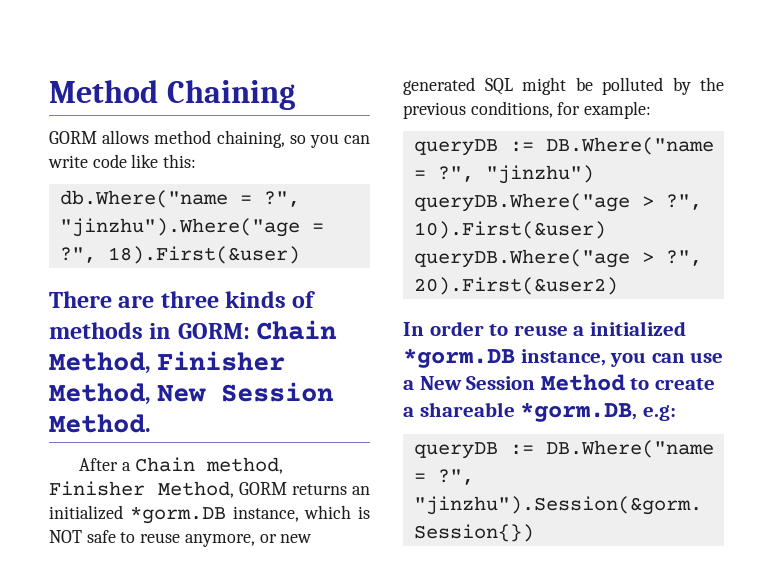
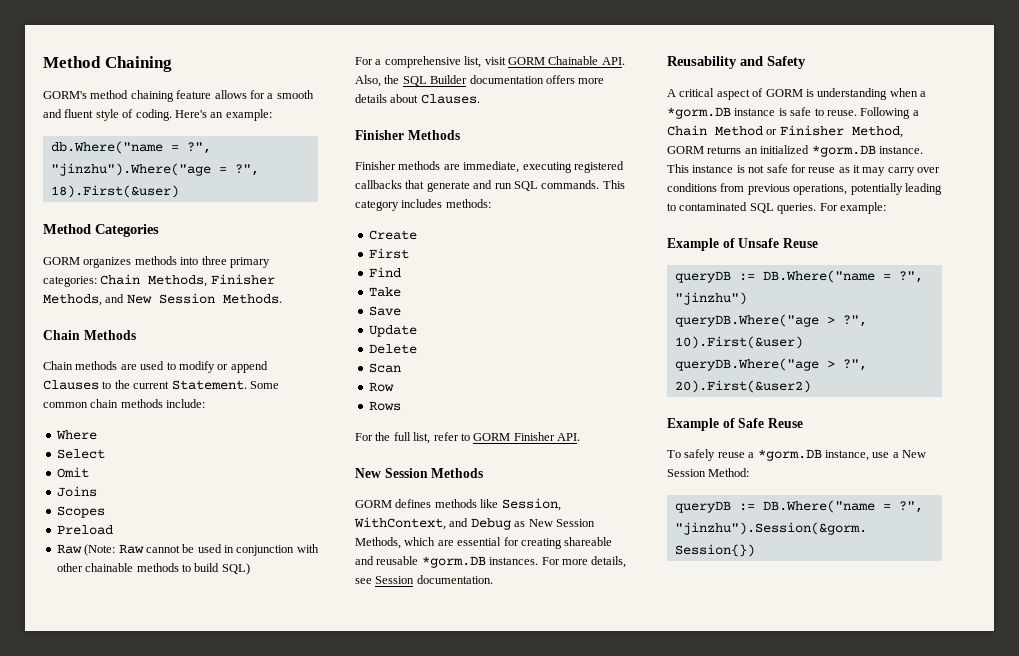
[49,130,370,148] [48,154,197,168] GORM allows method chaining, so you can write code like this: -> [43,90,314,102] [43,109,272,121] GORM's method chaining feature allows for a smooth and fluent style of coding. Here's an example:
[49,291,316,308] [49,320,338,340] [49,351,286,374] [49,382,335,405] [49,414,151,433] [79,457,283,474] There are three kinds of methods in GORM: Chain Method, Finisher Method, New Session Method. // After a Chain method, -> [43,224,159,237] [43,256,270,268] [43,274,275,287] [43,293,282,306] [43,330,136,340] [43,361,268,373] [43,380,279,390] [43,399,206,408] [55,430,97,440] [56,449,105,459] [56,467,89,478] [56,486,97,497] [56,506,105,518] [56,525,113,535] [56,544,319,556] [56,563,250,575] [355,56,625,68] [355,75,605,87] [355,94,480,104] [355,130,460,140] [355,161,624,173] [355,180,625,192] [355,199,491,211] [368,230,417,240] [368,248,409,259] [368,267,401,278] [368,287,401,297] [368,306,401,316] [368,325,417,337] [368,344,417,354] [368,363,401,373] [368,382,394,392] [368,401,401,411] [355,432,580,444] [355,468,484,478] [355,498,561,511] [354,517,595,530] [355,537,613,549] [355,556,627,568] [355,575,493,584] [667,56,806,69] [667,88,926,100] [667,107,919,119] [667,125,778,136] Method Categories // GORM organizes methods into three primary categories: Chain Methods, Finisher Methods, and New Session Methods. // Chain Methods // Chain methods are used to modify or append Clauses to the current Statement. Some common chain methods include: // Where // Select // Omit // Joins // Scopes // Preload // Raw (Note: Raw cannot be used in conjunction with other chainable methods to build SQL) // For a comprehensive list, visit GORM Chainable API. Also, the SQL Builder documentation offers more details about Clauses. // Finisher Methods // Finisher methods are immediate, executing registered callbacks that generate and run SQL commands. This category includes methods: // Create // First // Find // Take // Save // Update // Delete // Scan // Row // Rows // For the full list, refer to GORM Finisher API. // New Session Methods // GORM defines methods like Session, WithContext, and Debug as New Session Methods, which are essential for creating shareable and reusable *gorm.DB instances. For more details, see Session documentation. // Reusability and Safety // A critical aspect of GORM is understanding when a *gorm.DB instance is safe to reuse. Following a Chain Method or
[232,505,370,522] [49,530,313,547] [403,77,724,95] [403,101,652,119] instance, which is NOT safe to reuse anymore, or new generated SQL might be polluted by the previous conditions, for example: -> [878,146,923,154] [667,164,941,176] [667,183,942,195] [667,202,886,214] [667,238,818,251] instance. This instance is not safe for reuse as it may carry over conditions from previous operations, potentially leading to contaminated SQL queries. For example: // Example of Unsafe Reuse
[403,321,509,336] In order to -> [667,418,803,431] [667,449,716,461] Example of Safe Reuse // To safely
[589,321,686,336] [403,348,685,368] initialized *gorm.DB instance, you can -> [757,449,869,461] *gorm.DB instance,
[540,374,715,391] [403,402,676,422] Method to create a shareable *gorm.DB, e.g: -> [708,468,750,477] Method:

